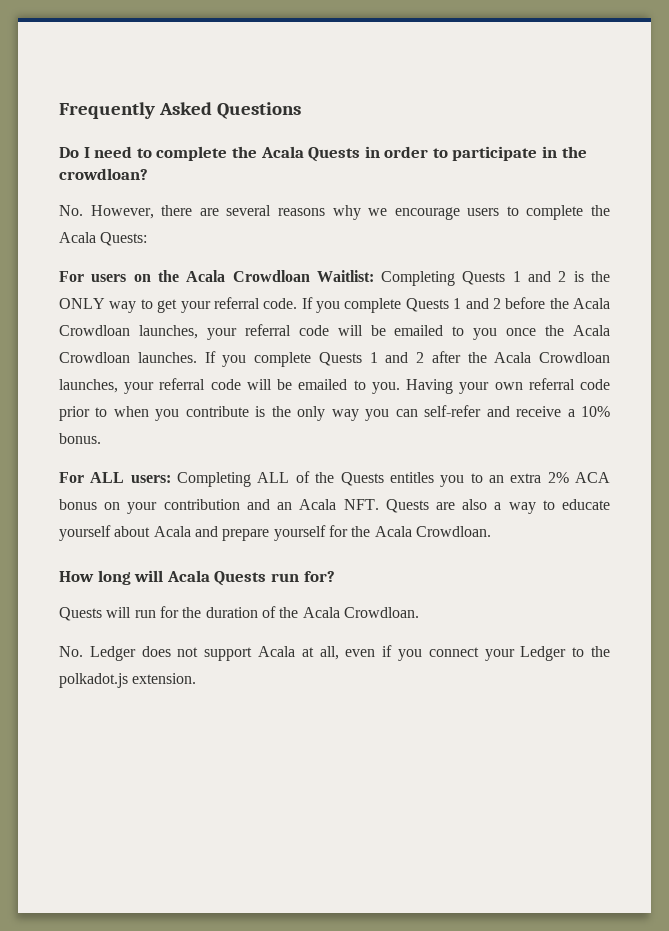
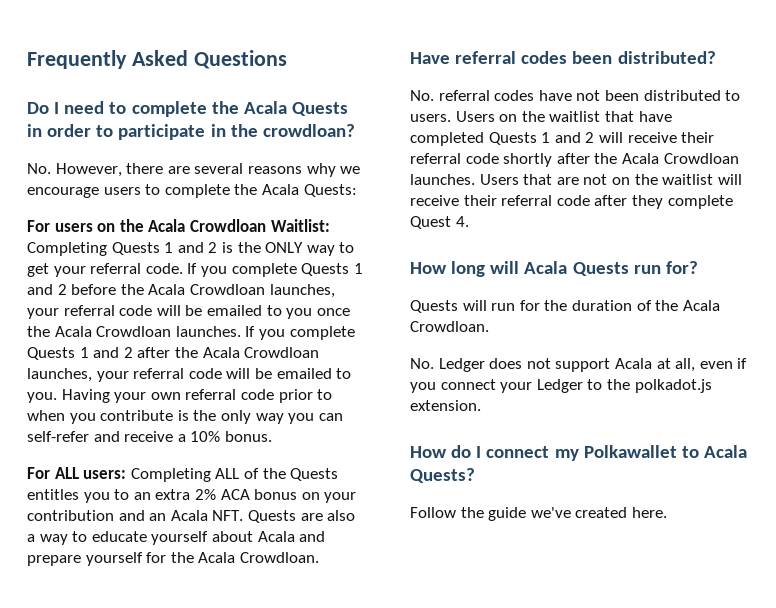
(491, 531) none -> [410,51,716,64] [410,90,741,101] [410,111,672,122] [410,132,715,146] [410,153,739,167] [410,174,742,185] [410,195,733,209] [410,216,469,229] // Have referral codes been distributed? // No. referral codes have not been distributed to users. Users on the waitlist that have completed Quests 1 and 2 will receive their referral code shortly after the Acala Crowdloan launches. Users that are not on the waitlist will receive their referral code after they complete Quest 4.
(197, 678) none -> [410,445,747,461] [410,468,475,483] [410,507,667,521] // How do I connect my Polkawallet to Acala Quests? // Follow the guide we've created here.

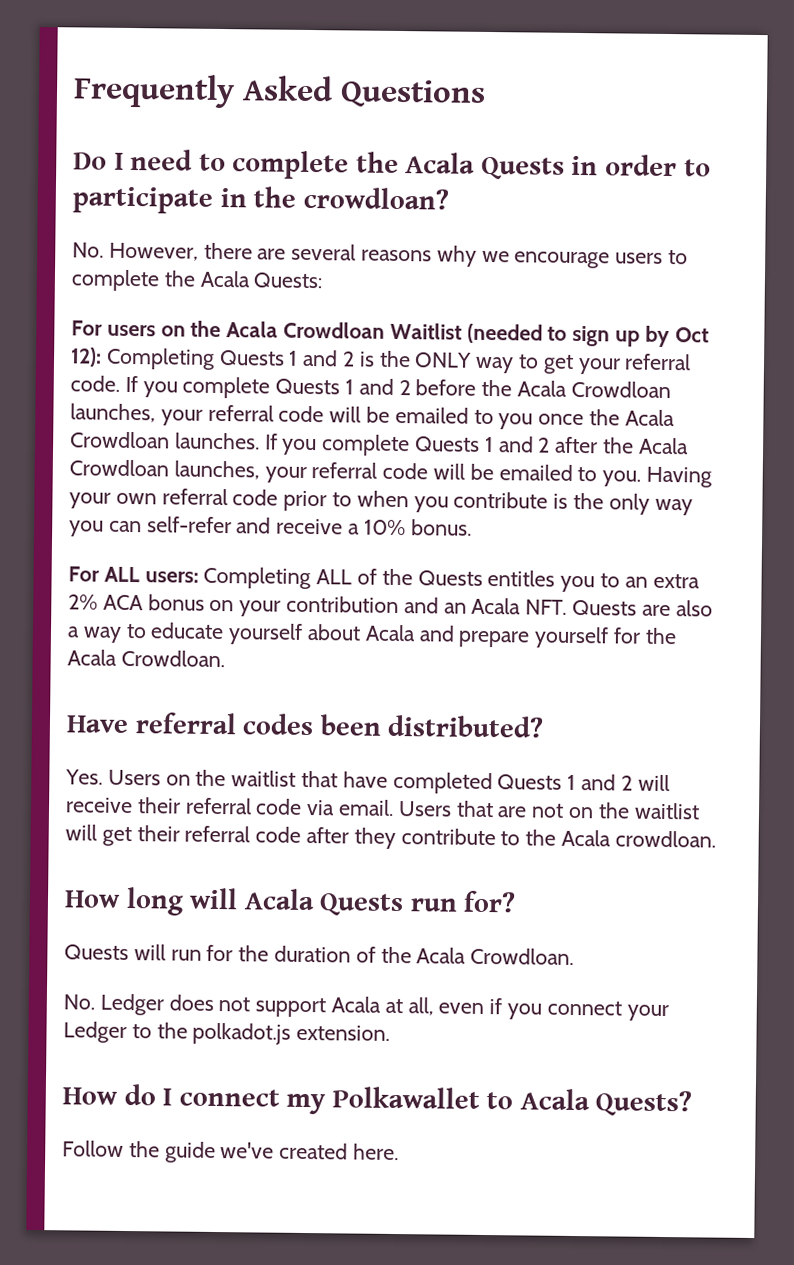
[270,219,330,232] Waitlist: -> [389,322,709,348] [70,347,102,367] Waitlist (needed to sign up by Oct 12):
[410,90,741,101] [410,114,451,122] No. referral codes have not been distributed to users. -> [65,769,103,785] Yes.
[503,153,739,167] [410,174,475,185] shortly after the Acala Crowdloan launches. -> [306,799,395,816] via email.
[410,195,459,206] receive -> [101,826,132,847] get
[667,195,733,209] [410,216,469,229] complete Quest 4. -> [400,828,716,848] contribute to the Acala crowdloan.

